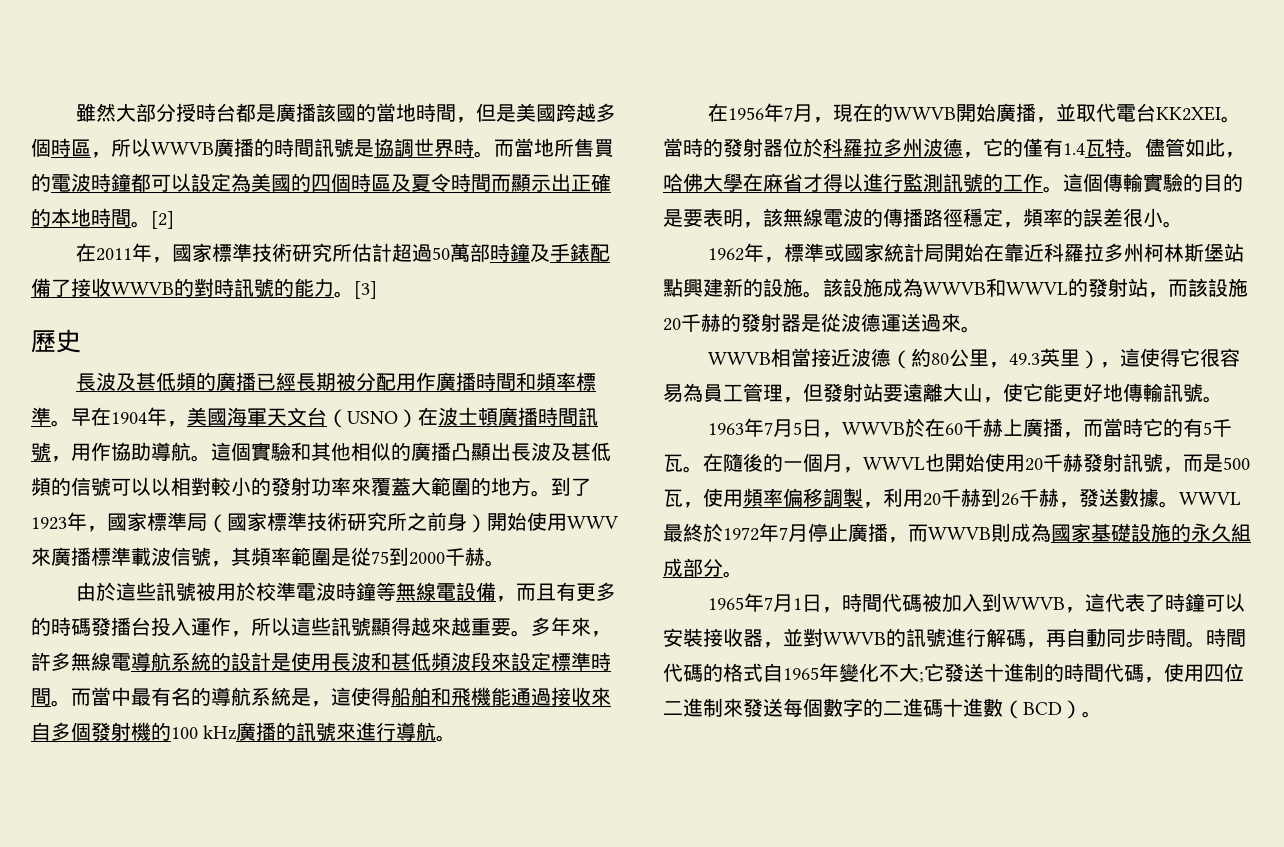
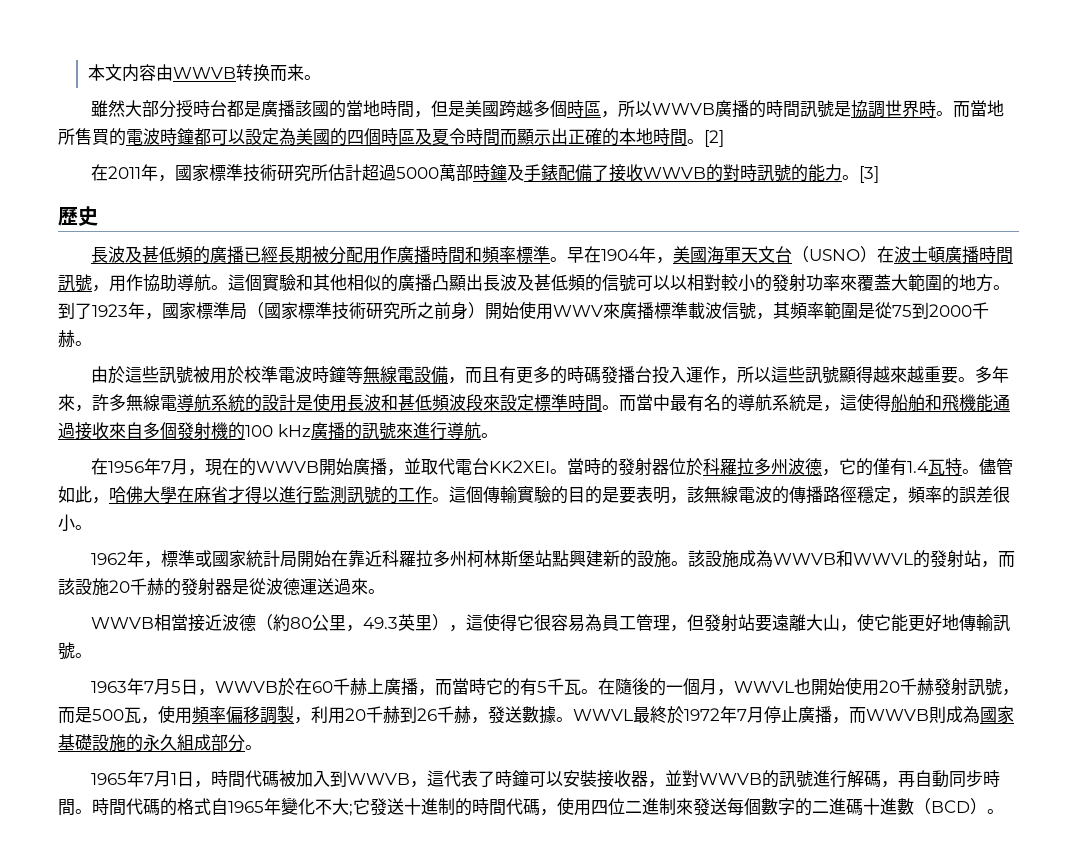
(76, 112) none -> [87,64,321,82] 本文内容由WWVB转换而来。 //
[432,247,451,260] 50 -> [395,167,439,179] 5000

